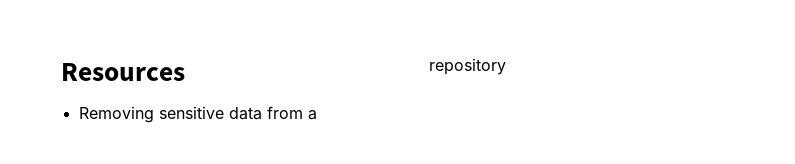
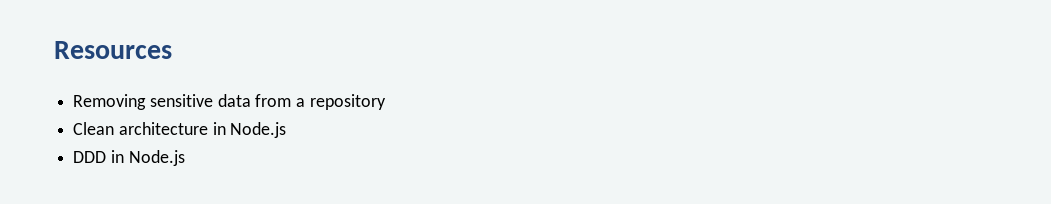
(506, 66) none -> [73,122,287,138] [73,150,185,166] // Clean architecture in Node.js // DDD in Node.js

